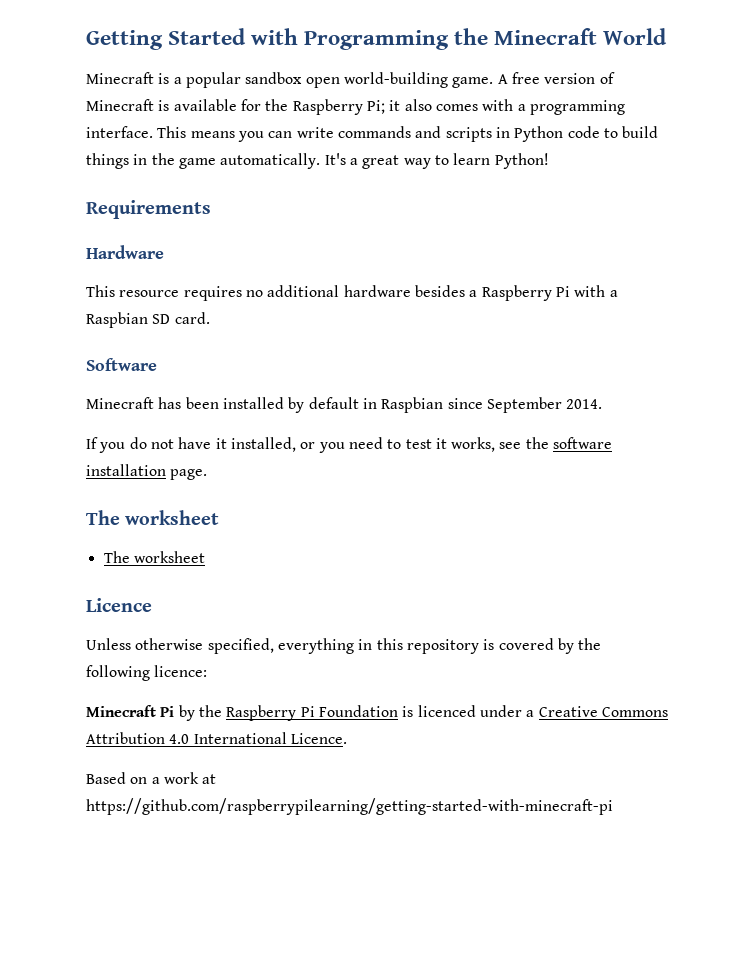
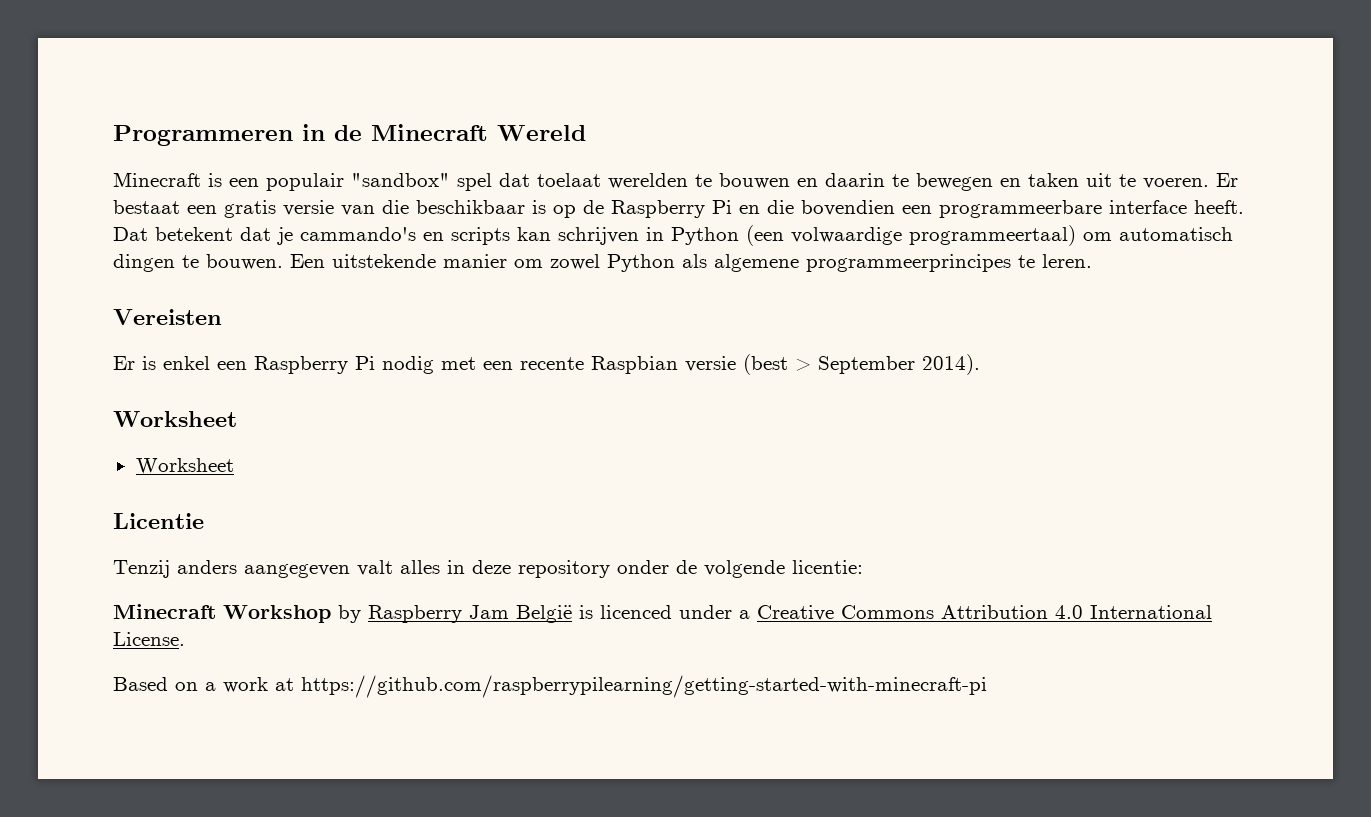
[86,28,668,50] [86,72,615,88] [86,99,625,115] [86,126,659,142] [86,153,549,169] [86,200,211,219] [86,245,164,259] [86,285,618,301] [86,312,210,328] [86,358,157,371] [86,397,603,413] [86,437,613,453] [86,464,208,480] [86,510,220,525] [103,551,205,563] [86,598,152,612] [86,638,602,654] [86,665,208,681] [86,705,398,721] Getting Started with Programming the Minecraft World // Minecraft is a popular sandbox open world-building game. A free version of Minecraft is available for the Raspberry Pi; it also comes with a programming interface. This means you can write commands and scripts in Python code to build things in the game automatically. It's a great way to learn Python! // Requirements // Hardware // This resource requires no additional hardware besides a Raspberry Pi with a Raspbian SD card. // Software // Minecraft has been installed by default in Raspbian since September 2014. // If you do not have it installed, or you need to test it works, see the software installation page. // The worksheet // The worksheet // Licence // Unless otherwise specified, everything in this repository is covered by the following licence: // Minecraft Pi by the Raspberry Pi Foundation -> [113,124,586,146] [113,172,1238,191] [113,200,1244,218] [113,225,1233,246] [113,254,1092,272] [113,309,222,325] [113,354,980,375] [113,411,237,427] [135,458,234,474] [113,513,204,529] [113,560,863,578] [113,604,572,623] Programmeren in de Minecraft Wereld // Minecraft is een populair "sandbox" spel dat toelaat werelden te bouwen en daarin te bewegen en taken uit te voeren. Er bestaat een gratis versie van die beschikbaar is op de Raspberry Pi en die bovendien een programmeerbare interface heeft. Dat betekent dat je cammando's en scripts kan schrijven in Python (een volwaardige programmeertaal) om automatisch dingen te bouwen. Een uitstekende manier om zowel Python als algemene programmeerprincipes te leren. // Vereisten // Er is enkel een Raspberry Pi nodig met een recente Raspbian versie (best > September 2014). // Worksheet // Worksheet // Licentie // Tenzij anders aangegeven valt alles in deze repository onder de volgende licentie: // Minecraft Workshop by Raspberry Jam België
[290,733,347,744] Licence. -> [113,632,185,646] License.

